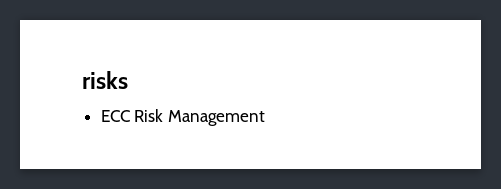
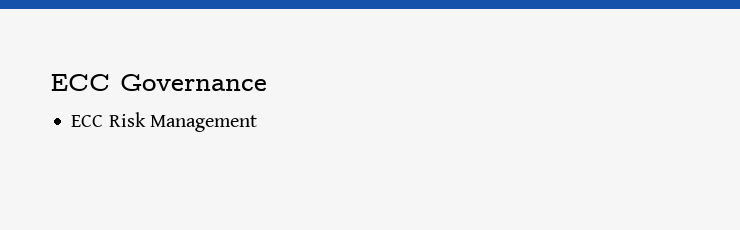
[82,71,128,89] risks -> [50,74,267,91] ECC Governance

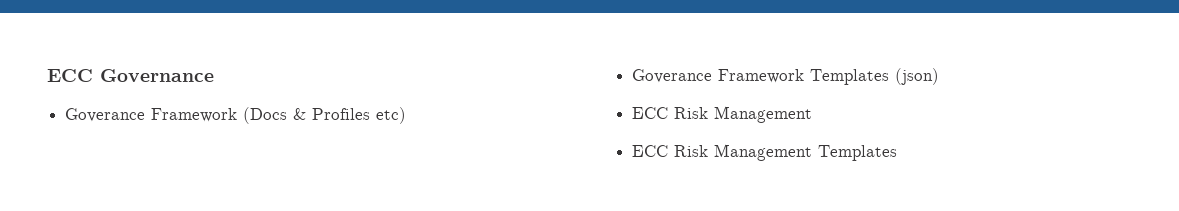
[71,112,257,132] // ECC Risk Management -> [65,107,407,124] [632,68,940,85] [632,106,813,123] [632,144,898,161] // Goverance Framework (Docs & Profiles etc) // Goverance Framework Templates (json) // ECC Risk Management // ECC Risk Management Templates

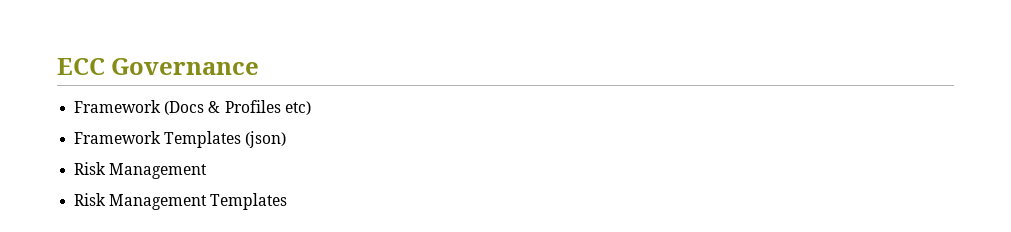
[65,108,146,122] Goverance -> (260, 66) none
[632,69,713,83] Goverance -> (311, 108) none
[632,107,669,119] ECC -> (287, 139) none
[632,145,669,157] ECC -> (208, 171) none

